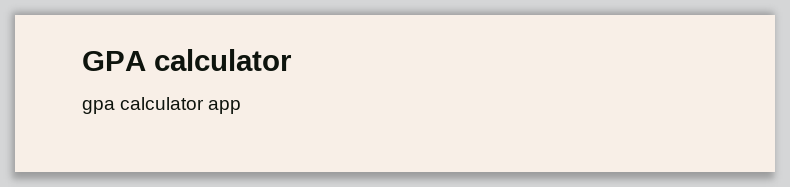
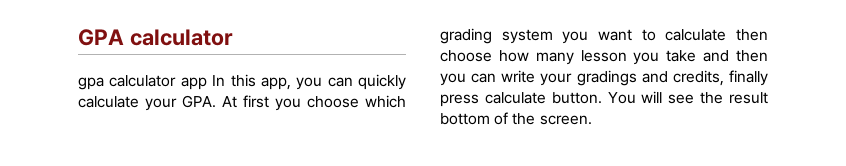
(242, 107) none -> [212,74,406,90] [78,95,406,111] [440,28,768,44] [440,50,768,65] [440,70,768,86] [440,91,768,107] [440,112,592,125] In this app, you can quickly calculate your GPA. At first you choose which grading system you want to calculate then choose how many lesson you take and then you can write your gradings and credits, finally press calculate button. You will see the result bottom of the screen.

